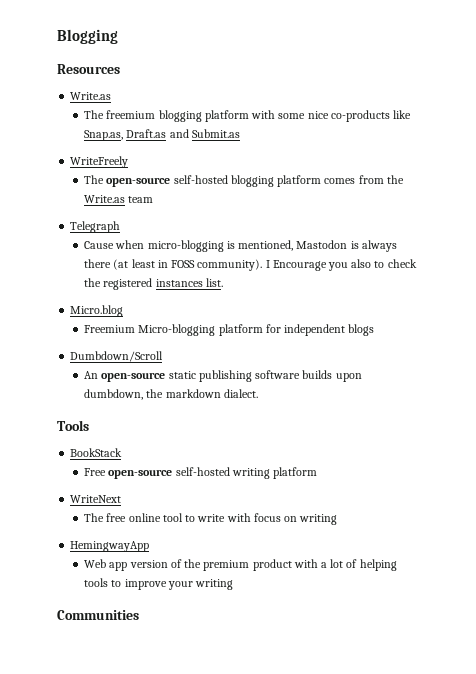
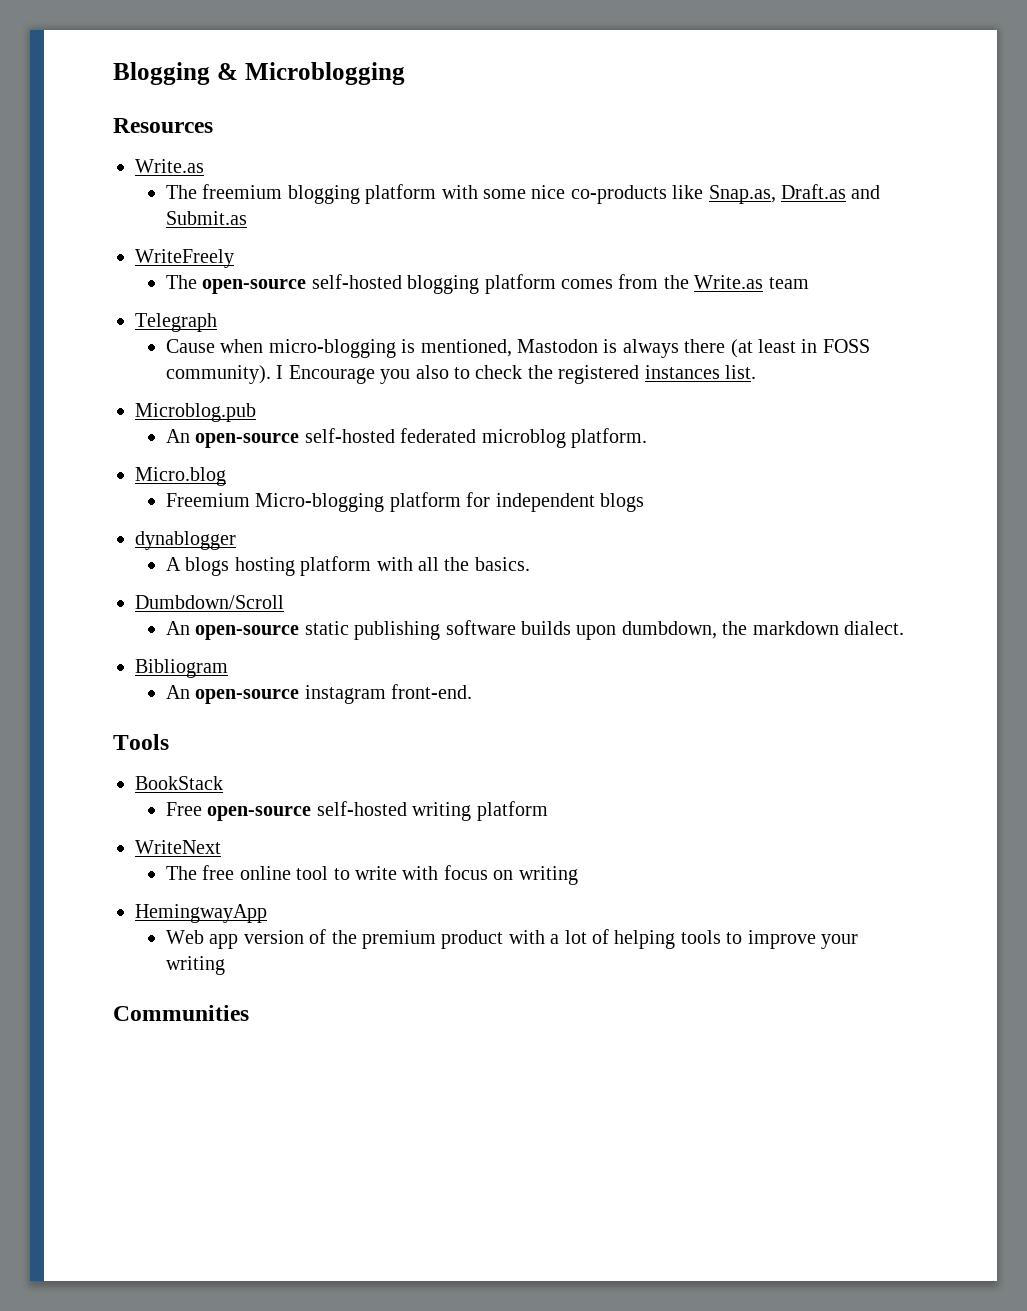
(118, 36) none -> [216,62,405,85] & Microblogging
(223, 282) none -> [135,403,256,422] [165,428,647,448] // Microblog.pub // An open-source self-hosted federated microblog platform.
(375, 330) none -> [135,531,236,550] [165,556,530,576] // dynablogger // A blogs hosting platform with all the basics.
(258, 393) none -> [135,659,228,678] [165,684,473,704] // Bibliogram // An open-source instagram front-end.

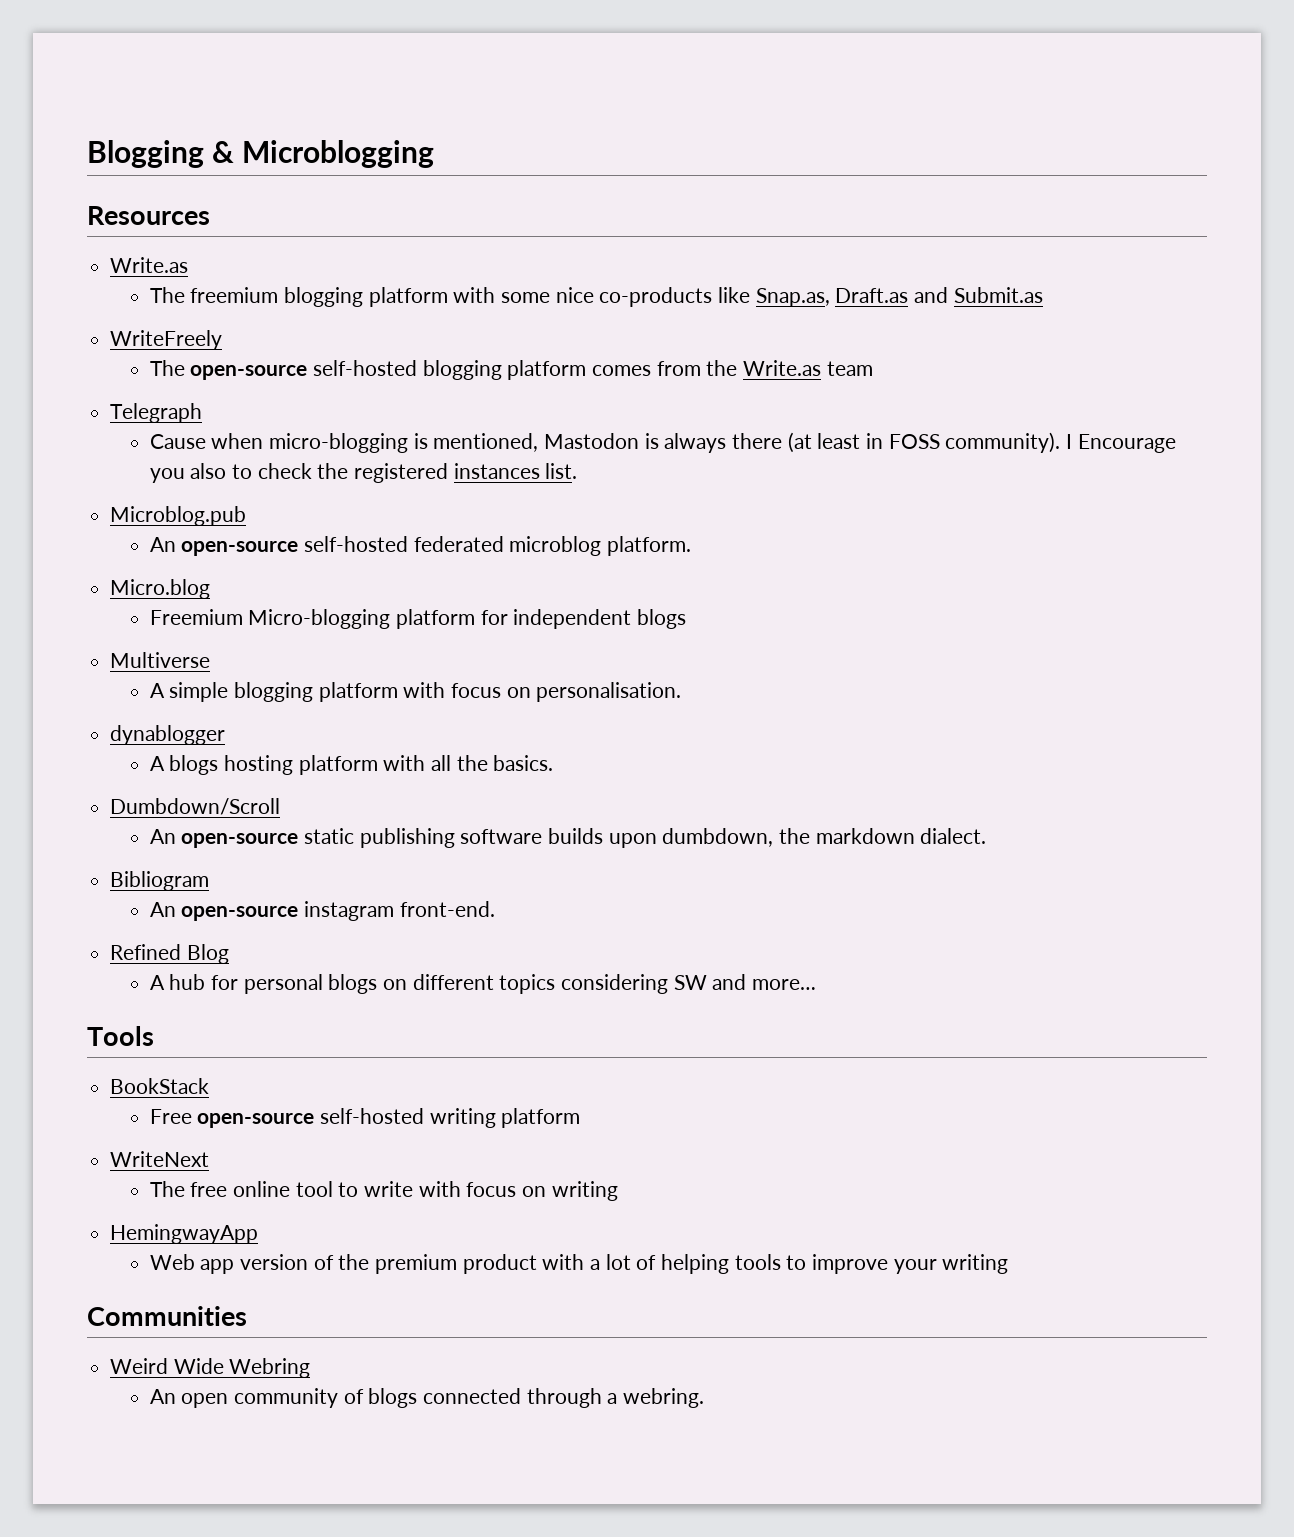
(644, 502) none -> [110,652,211,668] [149,682,682,702] // Multiverse // A simple blogging platform with focus on personalisation.
(473, 691) none -> [110,944,229,964] [149,974,817,994] // Refined Blog // A hub for personal blogs on different topics considering SW and more…
(249, 1013) none -> [110,1358,311,1378] [149,1388,705,1408] // Weird Wide Webring // An open community of blogs connected through a webring.

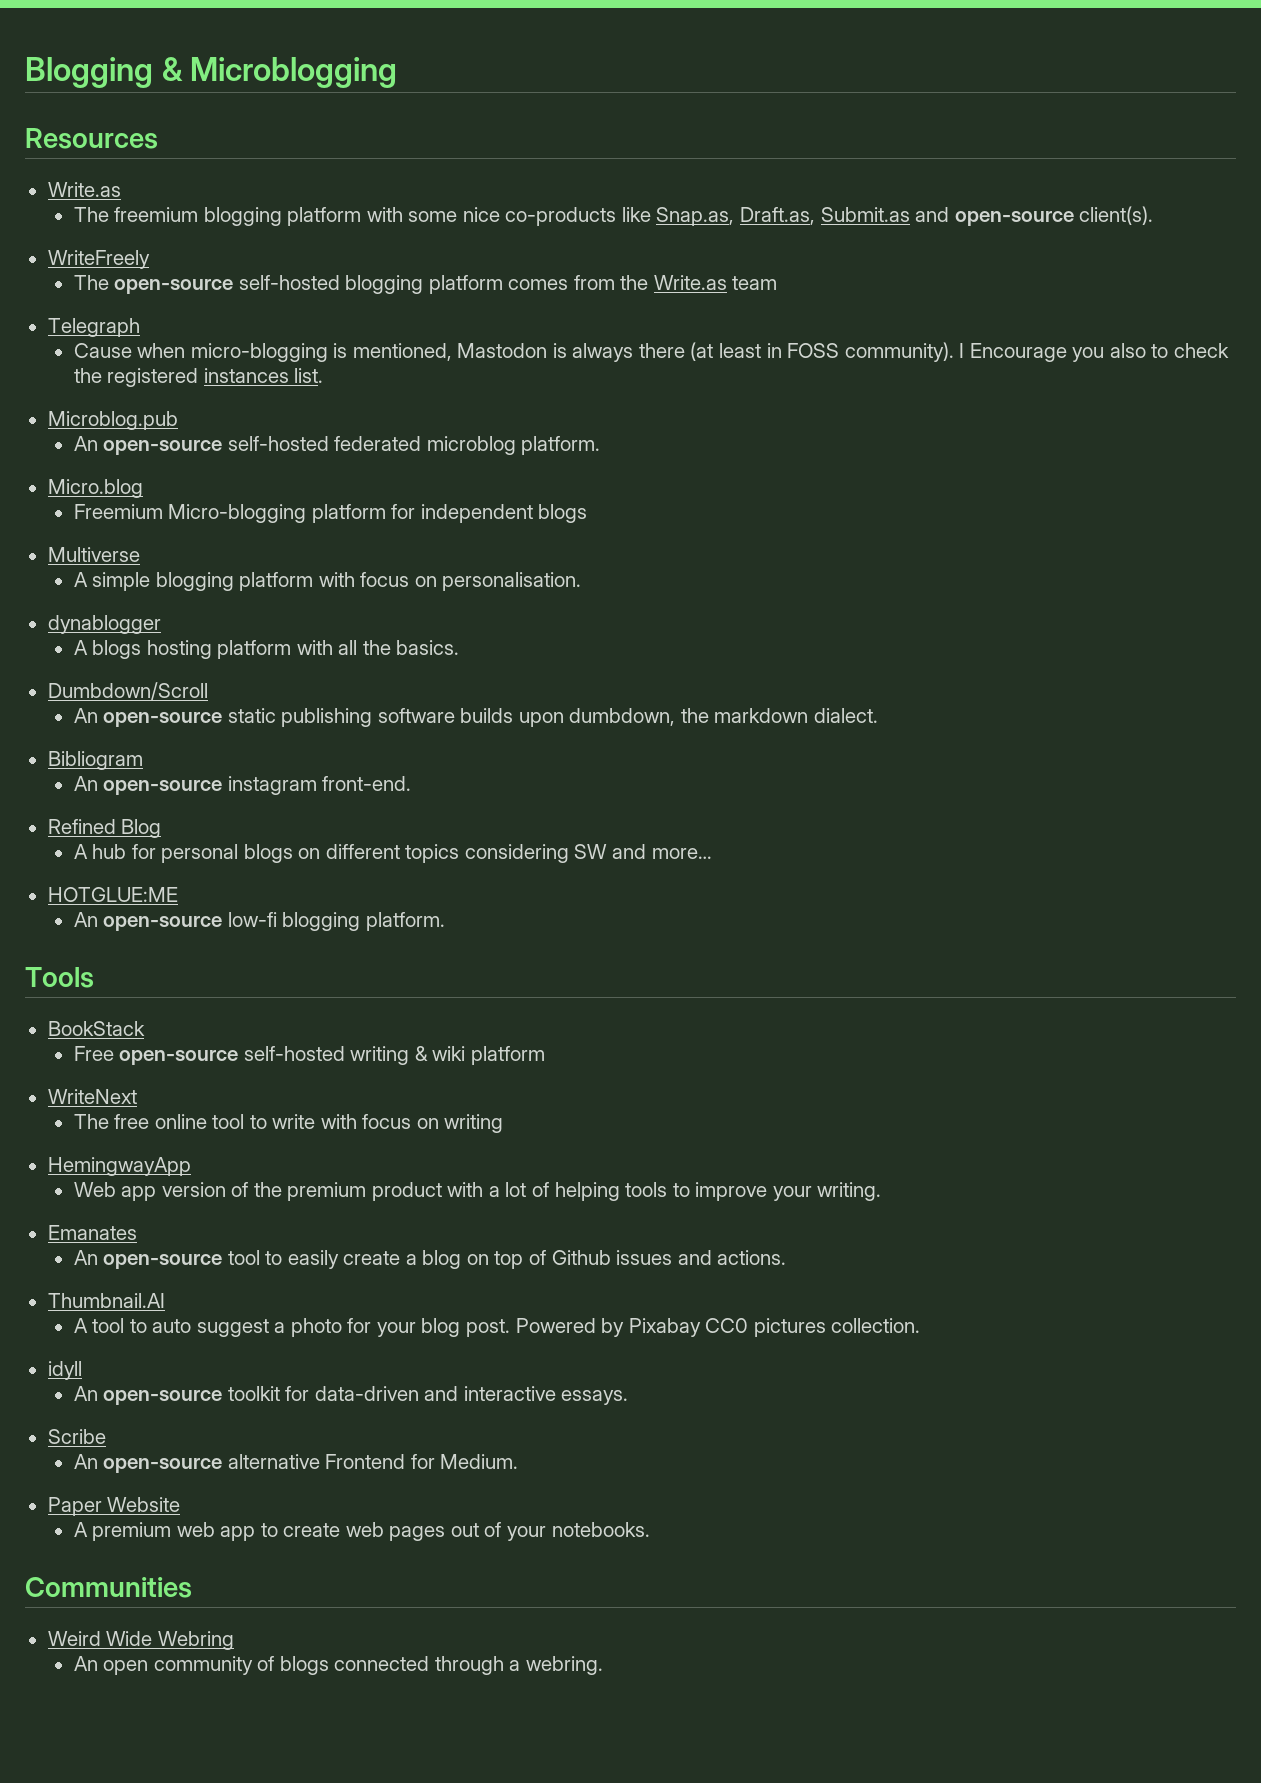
[835,287,1043,303] Draft.as and Submit.as -> [740,206,1154,226] Draft.as, Submit.as and open-source client(s).
(817, 984) none -> [47,887,178,902] [73,912,445,931] // HOTGLUE:ME // An open-source low-fi blogging platform.
(496, 1118) none -> [414,1046,466,1061] & wiki
[942,1254,1009,1274] writing -> [817,1182,882,1201] [47,1225,137,1240] [73,1250,787,1269] [47,1293,165,1308] [73,1318,921,1337] [47,1361,82,1380] [73,1386,629,1405] [47,1429,106,1444] [73,1454,519,1473] [47,1497,181,1516] [73,1522,650,1541] writing. // Emanates // An open-source tool to easily create a blog on top of Github issues and actions. // Thumbnail.AI // A tool to auto suggest a photo for your blog post. Powered by Pixabay CC0 pictures collection. // idyll // An open-source toolkit for data-driven and interactive essays. // Scribe // An open-source alternative Frontend for Medium. // Paper Website // A premium web app to create web pages out of your notebooks.

